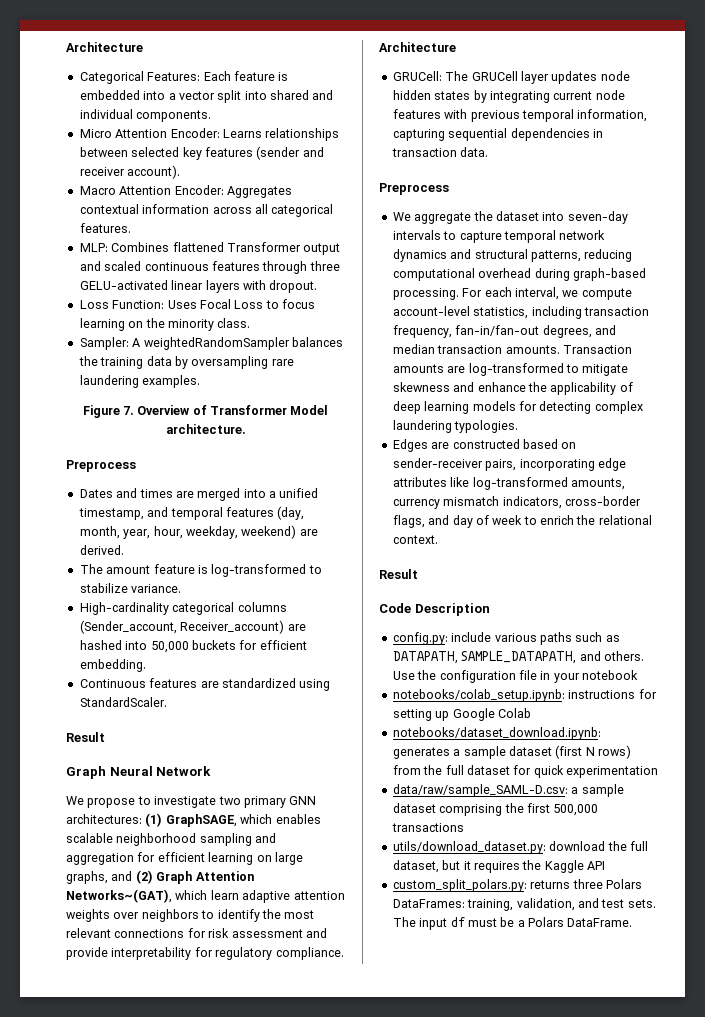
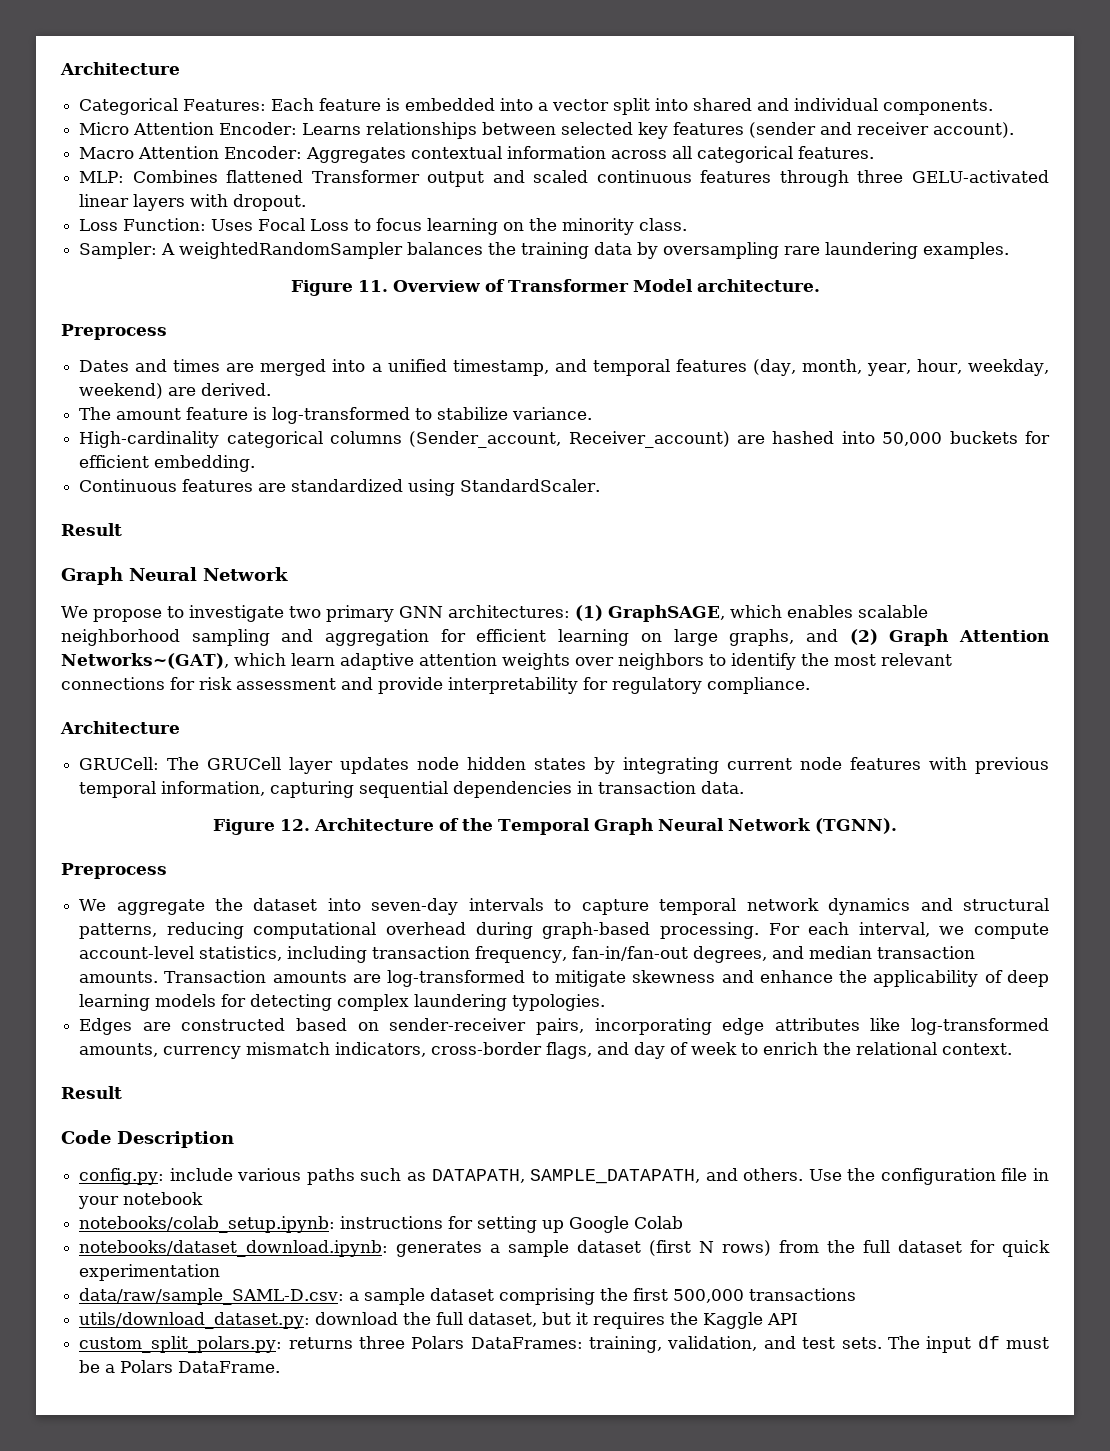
[122,406,134,415] 7. -> [357,280,388,292] 11.
(489, 152) none -> [213,818,897,835] // Figure 12. Architecture of the Temporal Graph Neural Network (TGNN).

